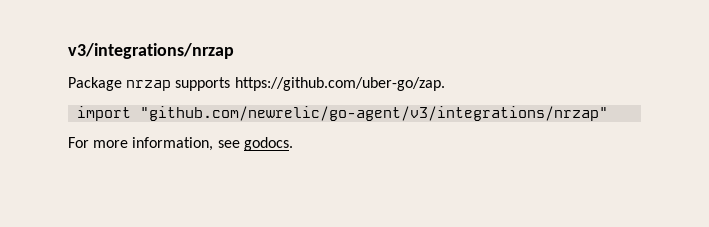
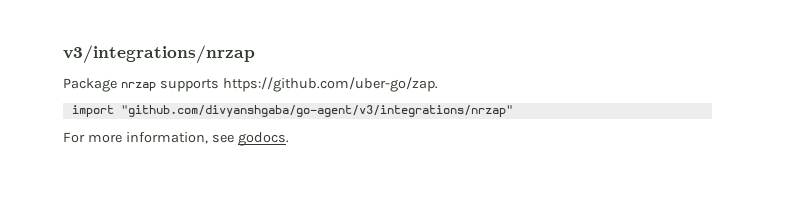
[140,106,609,121] "github.com/newrelic/go-agent/v3/integrations/nrzap" -> [120,105,513,117] "github.com/divyanshgaba/go-agent/v3/integrations/nrzap"

